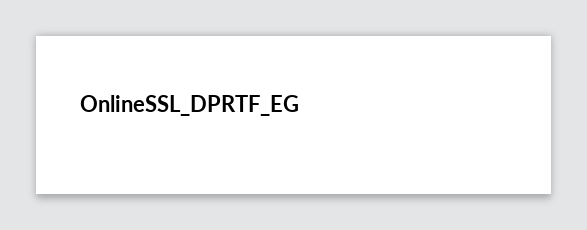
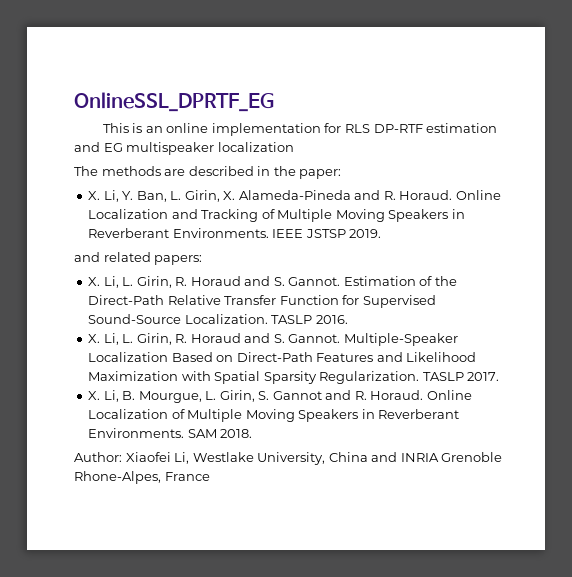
(299, 105) none -> [102,123,498,136] [74,142,294,155] [74,166,342,179] [88,190,501,202] [88,209,465,222] [88,228,382,238] [74,252,203,265] [88,276,457,288] [88,295,436,308] [88,314,348,324] [88,333,458,346] [88,352,477,362] [88,371,500,384] [88,390,472,403] [88,409,460,422] [88,428,253,438] [74,452,503,465] [74,471,210,484] // This is an online implementation for RLS DP-RTF estimation and EG multispeaker localization // The methods are described in the paper: // X. Li, Y. Ban, L. Girin, X. Alameda-Pineda and R. Horaud. Online Localization and Tracking of Multiple Moving Speakers in Reverberant Environments. IEEE JSTSP 2019. // and related papers: // X. Li, L. Girin, R. Horaud and S. Gannot. Estimation of the Direct-Path Relative Transfer Function for Supervised Sound-Source Localization. TASLP 2016. // X. Li, L. Girin, R. Horaud and S. Gannot. Multiple-Speaker Localization Based on Direct-Path Features and Likelihood Maximization with Spatial Sparsity Regularization. TASLP 2017. // X. Li, B. Mourgue, L. Girin, S. Gannot and R. Horaud. Online Localization of Multiple Moving Speakers in Reverberant Environments. SAM 2018. // Author: Xiaofei Li, Westlake University, China and INRIA Grenoble Rhone-Alpes, France

